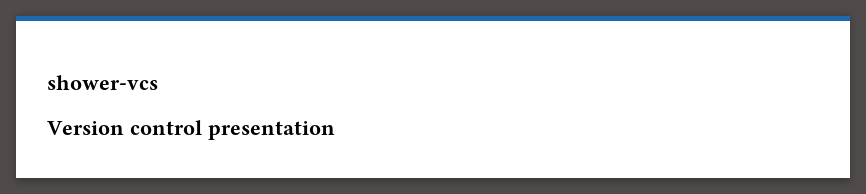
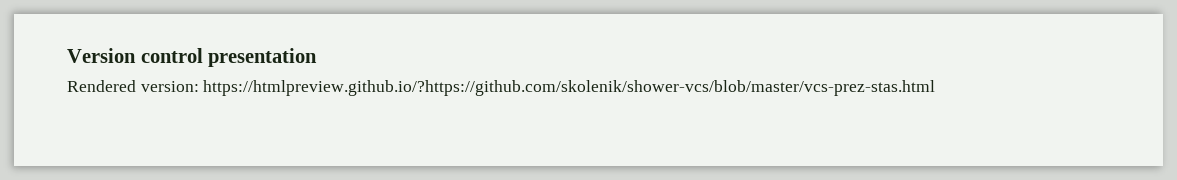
[47,75,158,90] shower-vcs // -> (67, 55) none
(335, 130) none -> [67,80,936,96] // Rendered version: https://htmlpreview.github.io/?https://github.com/skolenik/shower-vcs/blob/master/vcs-prez-stas.html

